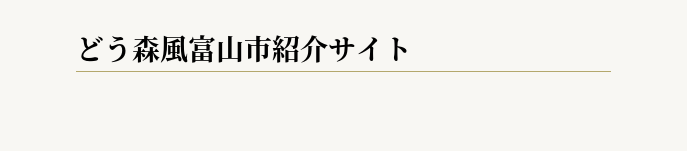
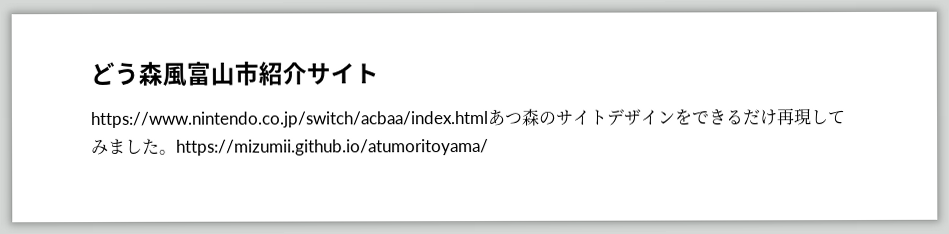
(412, 49) none -> [90,108,846,129] [91,138,489,156] // https://www.nintendo.co.jp/switch/acbaa/index.htmlあつ森のサイトデザインをできるだけ再現してみました。https://mizumii.github.io/atumoritoyama/

